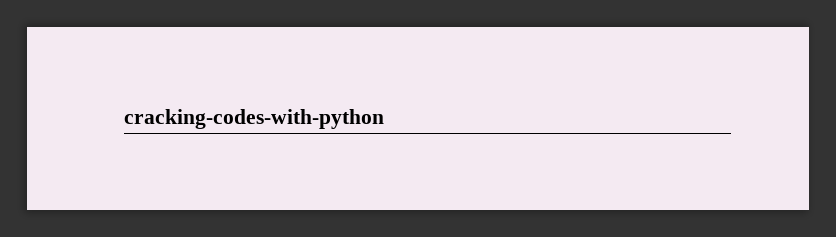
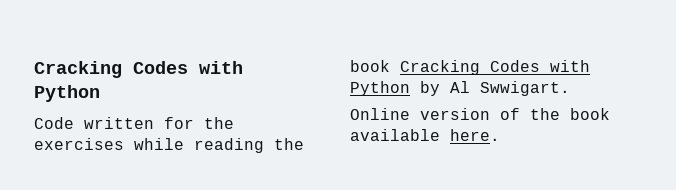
[124,109,384,129] cracking-codes-with-python -> [34,61,243,78] [34,85,100,102] [34,117,234,129] [34,138,304,153] [350,60,590,75] [350,81,570,96] [350,108,610,120] [350,129,500,141] Cracking Codes with Python // Code written for the exercises while reading the book Cracking Codes with Python by Al Swwigart. // Online version of the book available here.

